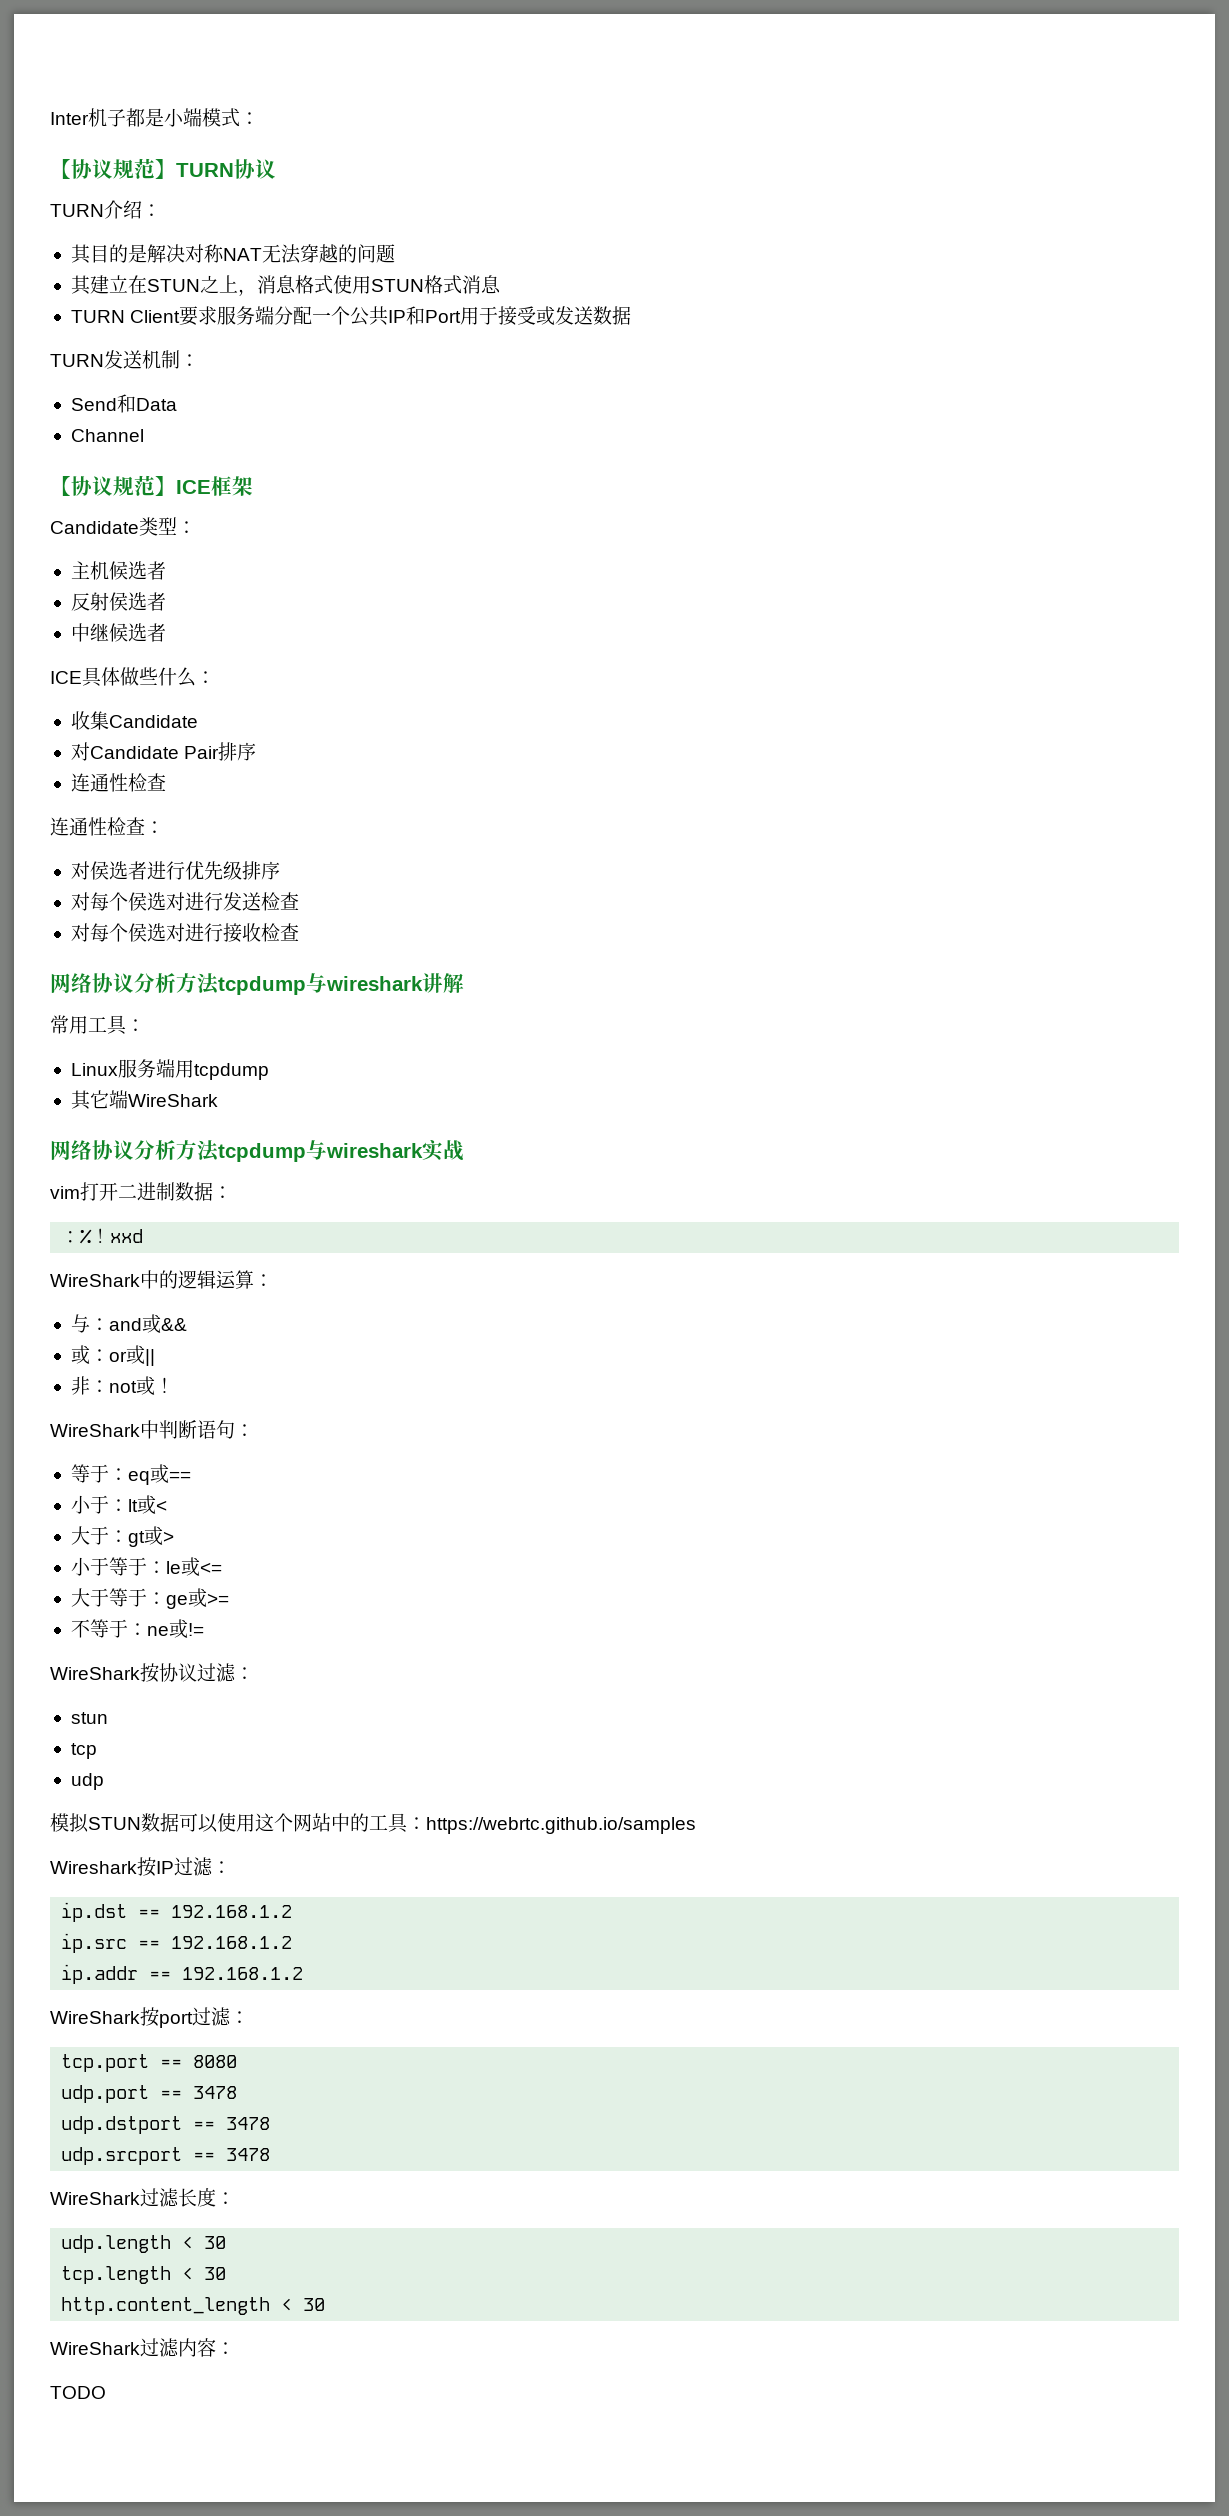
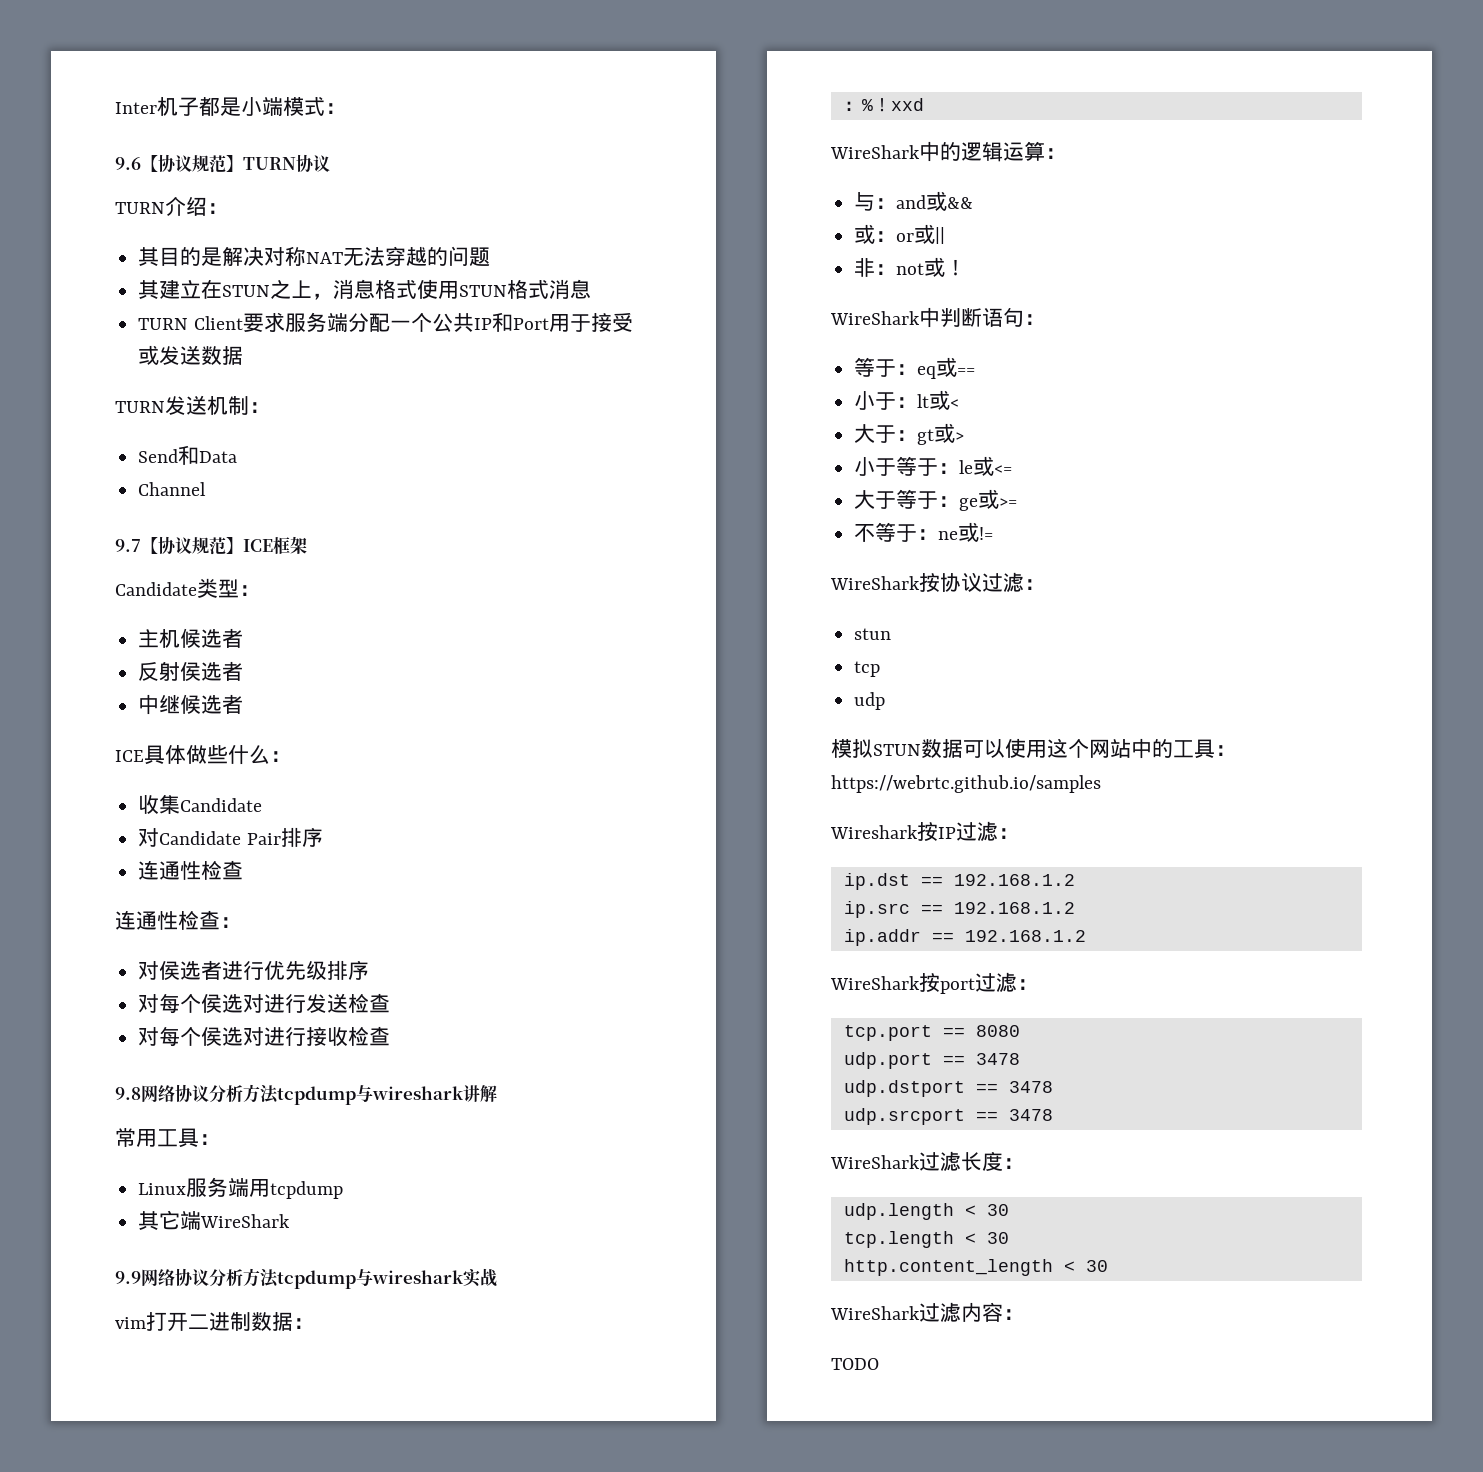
(259, 118) none -> [115,157,141,170] 9.6
(144, 435) none -> [115,539,141,552] 9.7
(299, 932) none -> [115,1087,141,1100] 9.8
(218, 1100) none -> [115,1271,141,1284] 9.9

